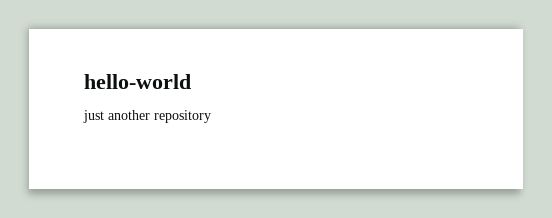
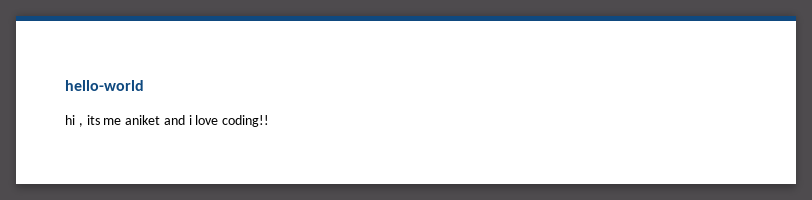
[83,110,211,123] just another repository -> [65,115,270,127] hi , its me aniket and i love coding!!

